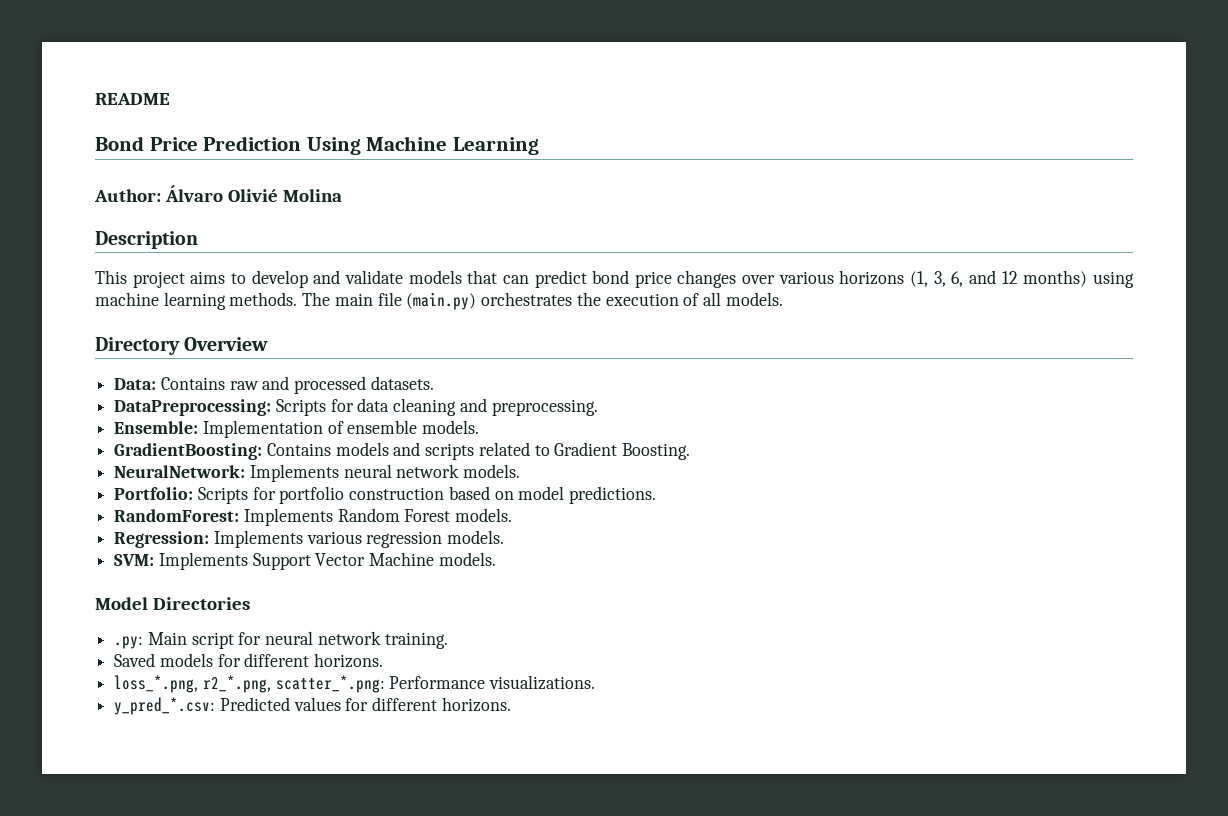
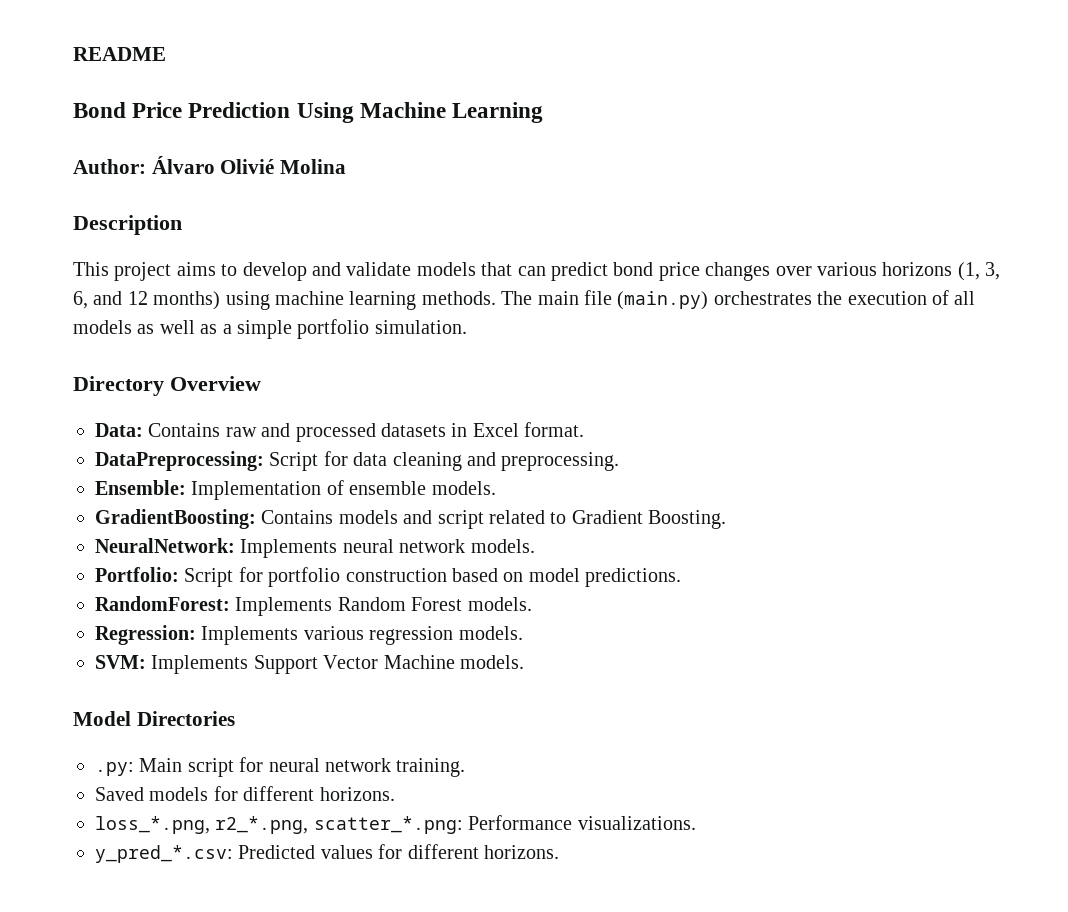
[725,292,783,306] models. -> [73,319,467,339] models as well as a simple portfolio simulation.
[370,376,434,390] datasets. -> [381,422,585,437] datasets in Excel format.
[275,399,326,416] Scripts -> [269,452,319,471] Script
[425,443,475,460] scripts -> [437,510,484,529] script
[197,487,248,504] Scripts -> [184,568,234,587] Script

